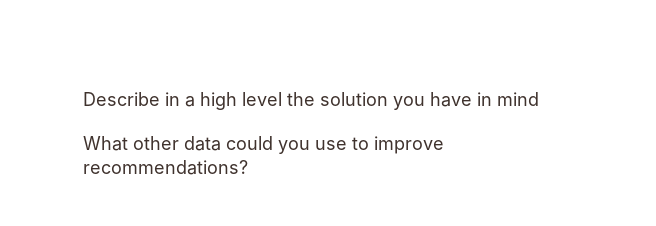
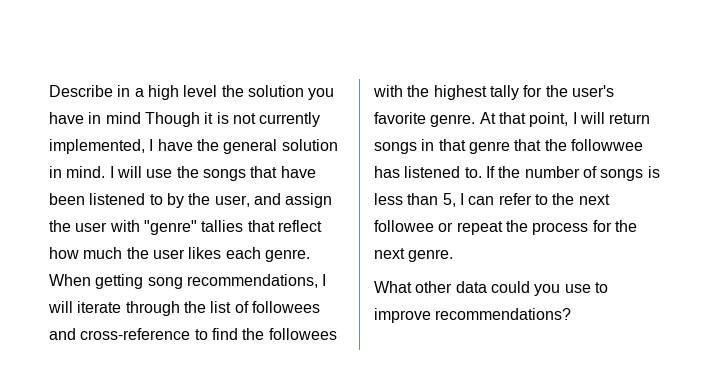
(539, 99) none -> [144,112,321,127] [49,139,338,154] [49,166,316,181] [49,193,333,208] [49,220,322,235] [49,247,310,262] [49,274,327,289] [48,301,320,316] [49,328,337,340] [373,85,614,100] [374,112,651,127] [374,139,643,154] [374,166,660,181] [374,193,610,207] [374,220,637,235] [374,248,454,262] Though it is not currently implemented, I have the general solution in mind. I will use the songs that have been listened to by the user, and assign the user with "genre" tallies that reflect how much the user likes each genre. When getting song recommendations, I will iterate through the list of followees and cross-reference to find the followees with the highest tally for the user's favorite genre. At that point, I will return songs in that genre that the followwee has listened to. If the number of songs is less than 5, I can refer to the next followee or repeat the process for the next genre.

